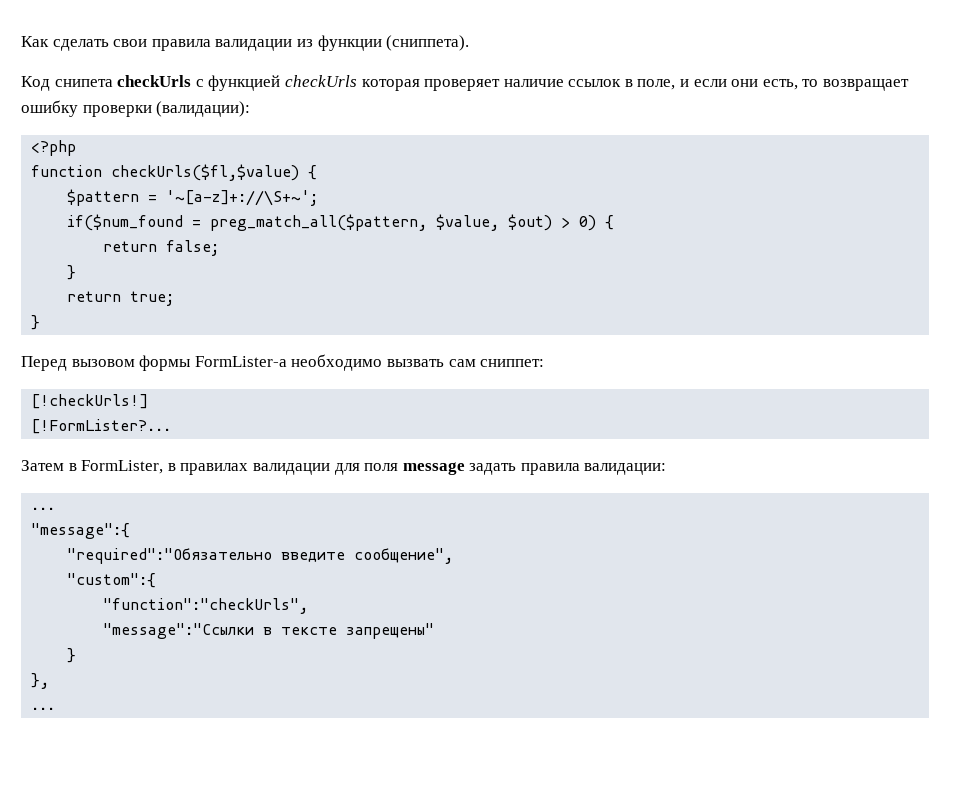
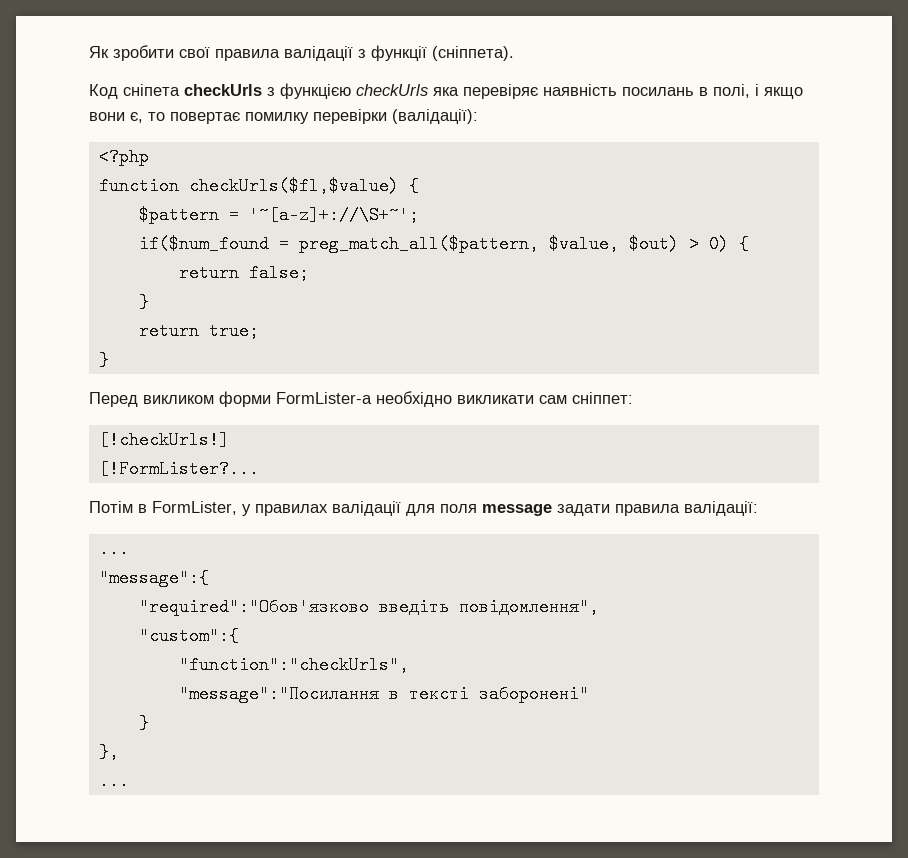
[21,35,470,51] [21,75,910,91] [21,100,251,117] Как сделать свои правила валидации из функции (сниппета). // Код снипета checkUrls с функцией checkUrls которая проверяет наличие ссылок в поле, и если они есть, то возвращает ошибку проверки (валидации): -> [89,45,514,61] [89,83,803,99] [89,109,478,124] Як зробити свої правила валідації з функції (сніппета). // Код сніпета checkUrls з функцією checkUrls яка перевіряє наявність посилань в полі, і якщо вони є, то повертає помилку перевірки (валідації):
[71,354,545,371] вызовом формы FormLister-а необходимо вызвать сам сниппет: -> [143,391,633,407] викликом форми FormLister-а необхідно викликати сам сніппет:
[21,460,64,471] Затем -> [89,501,133,513] Потім
[167,462,667,475] в правилах валидации для поля message задать правила валидации: -> [242,501,758,516] у правилах валідації для поля message задати правила валідації:
[67,548,454,564] "required":"Обязательно введите сообщение", -> [138,598,599,616] "required":"Обов'язково введіть повідомлення",
[103,623,435,639] "message":"Ссылки в тексте запрещены" -> [178,685,589,703] "message":"Посилання в тексті заборонені"

